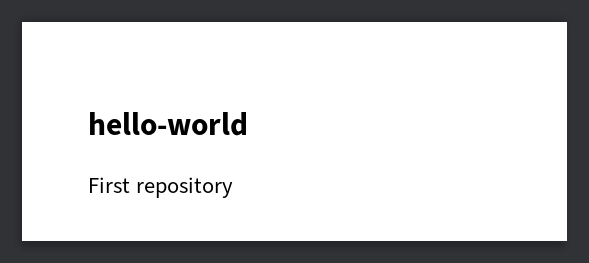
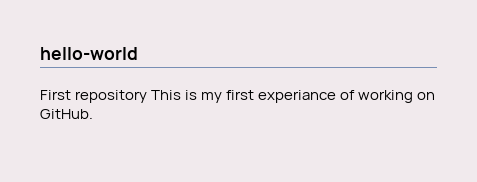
(234, 187) none -> [151,90,436,103] [40,109,93,119] This is my first experiance of working on GitHub.

